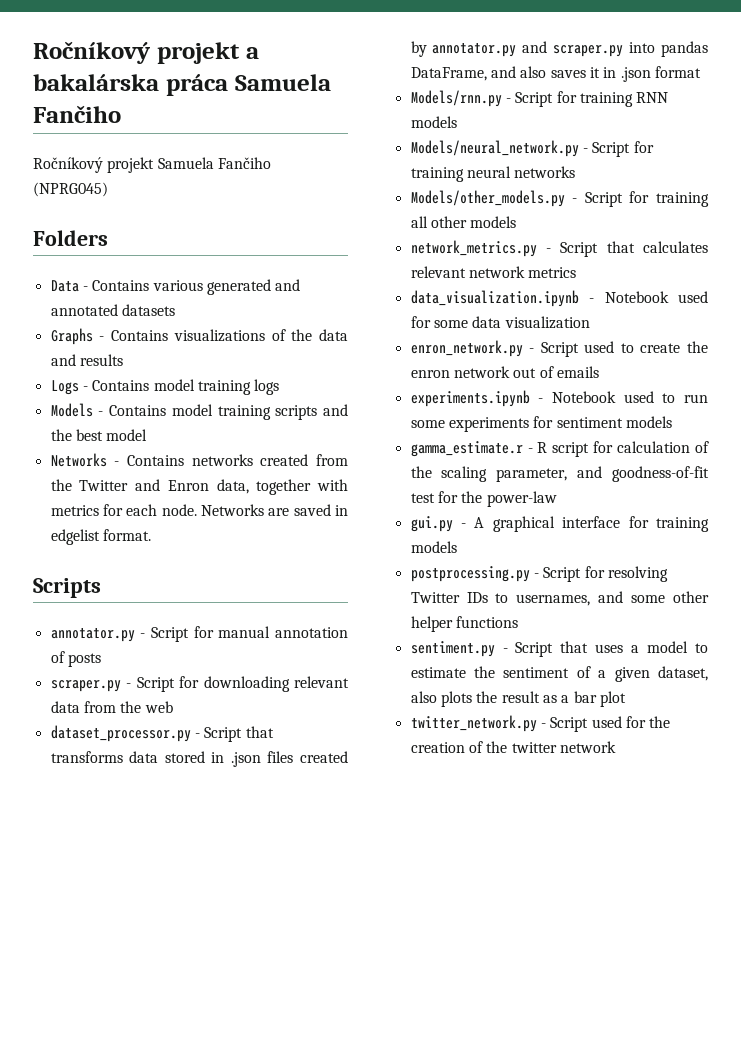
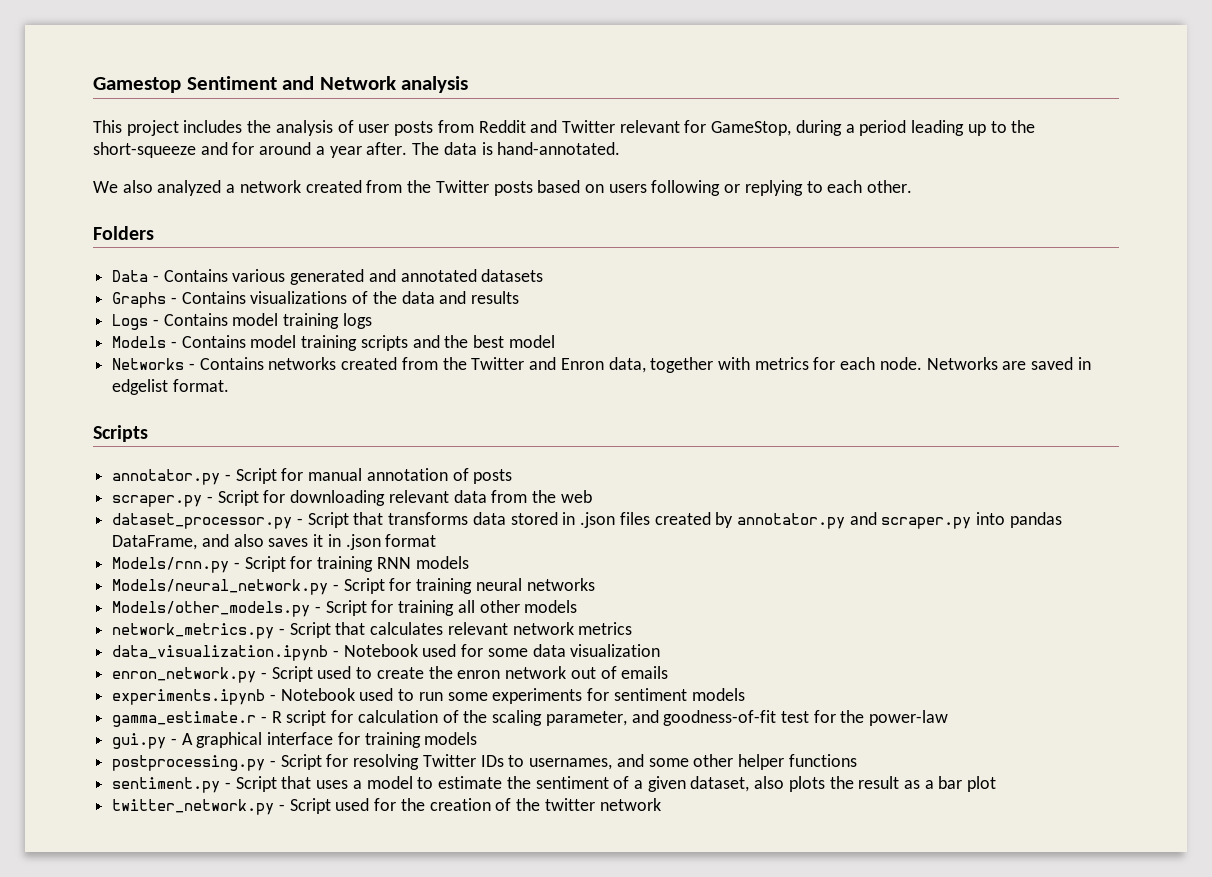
[33,41,259,64] [33,74,331,96] [33,105,121,123] [33,157,271,173] [33,182,108,197] Ročníkový projekt a bakalárska práca Samuela Fančiho // Ročníkový projekt Samuela Fančiho (NPRG045) -> [93,76,469,93] [93,120,1036,136] [93,142,621,158] [93,180,913,196] Gamestop Sentiment and Network analysis // This project includes the analysis of user posts from Reddit and Twitter relevant for GameStop, during a period leading up to the short-squeeze and for around a year after. The data is hand-annotated. // We also analyzed a network created from the Twitter posts based on users following or replying to each other.

